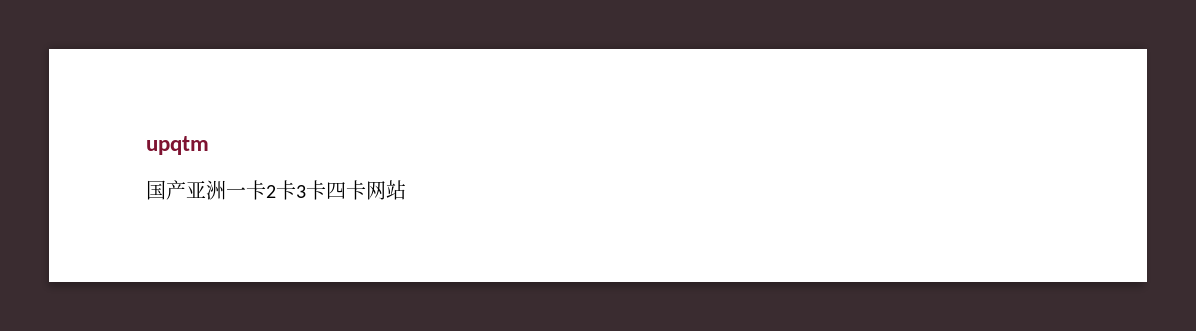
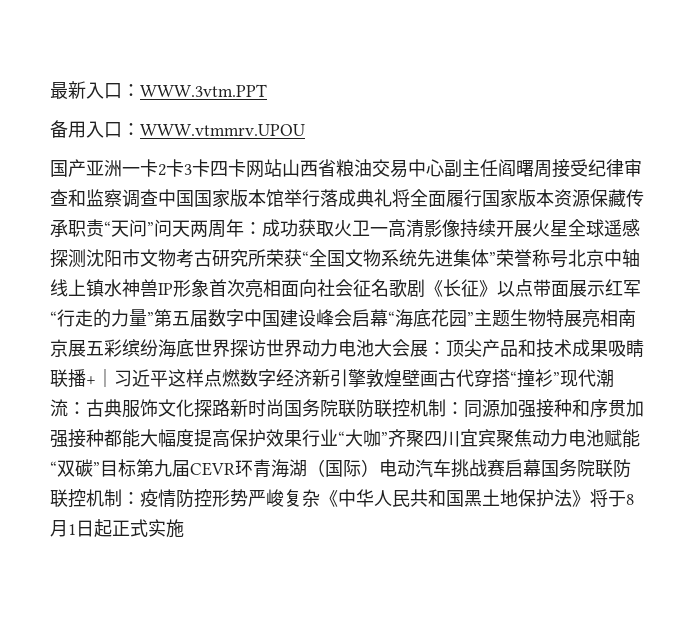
[146,136,209,155] upqtm -> [50,81,267,99] [50,120,305,138] 最新入口：WWW.3vtm.PPT // 备用入口：WWW.vtmmrv.UPOU
(406, 190) none -> [282,159,642,178] [50,189,644,208] [50,219,640,238] [50,249,640,268] [50,279,641,298] [50,309,636,328] [50,339,644,358] [50,368,614,388] [50,399,644,418] [50,429,640,448] [50,459,631,478] [50,489,634,508] [50,519,184,538] 山西省粮油交易中心副主任阎曙周接受纪律审查和监察调查中国国家版本馆举行落成典礼将全面履行国家版本资源保藏传承职责“天问”问天两周年：成功获取火卫一高清影像持续开展火星全球遥感探测沈阳市文物考古研究所荣获“全国文物系统先进集体”荣誉称号北京中轴线上镇水神兽IP形象首次亮相面向社会征名歌剧《长征》以点带面展示红军“行走的力量”第五届数字中国建设峰会启幕“海底花园”主题生物特展亮相南京展五彩缤纷海底世界探访世界动力电池大会展：顶尖产品和技术成果吸睛联播+｜习近平这样点燃数字经济新引擎敦煌壁画古代穿搭“撞衫”现代潮流：古典服饰文化探路新时尚国务院联防联控机制：同源加强接种和序贯加强接种都能大幅度提高保护效果行业“大咖”齐聚四川宜宾聚焦动力电池赋能“双碳”目标第九届CEVR环青海湖（国际）电动汽车挑战赛启幕国务院联防联控机制：疫情防控形势严峻复杂《中华人民共和国黑土地保护法》将于8月1日起正式实施

